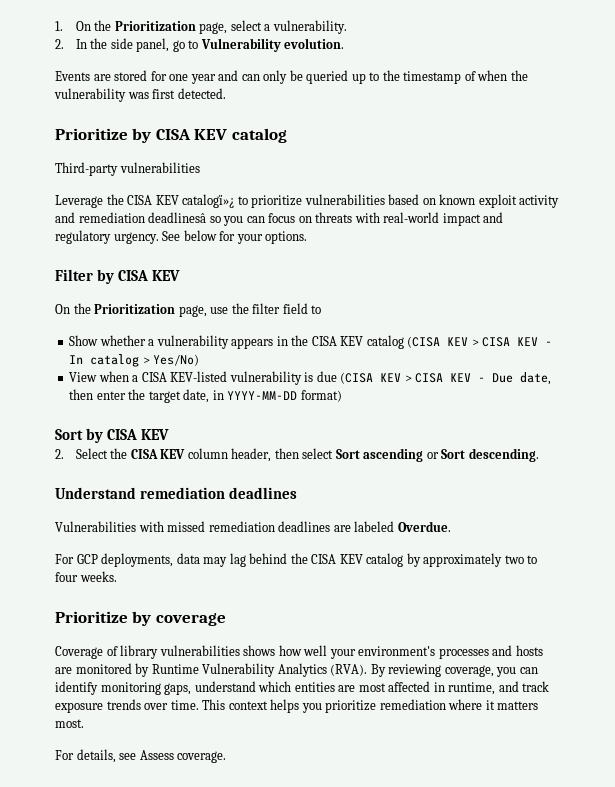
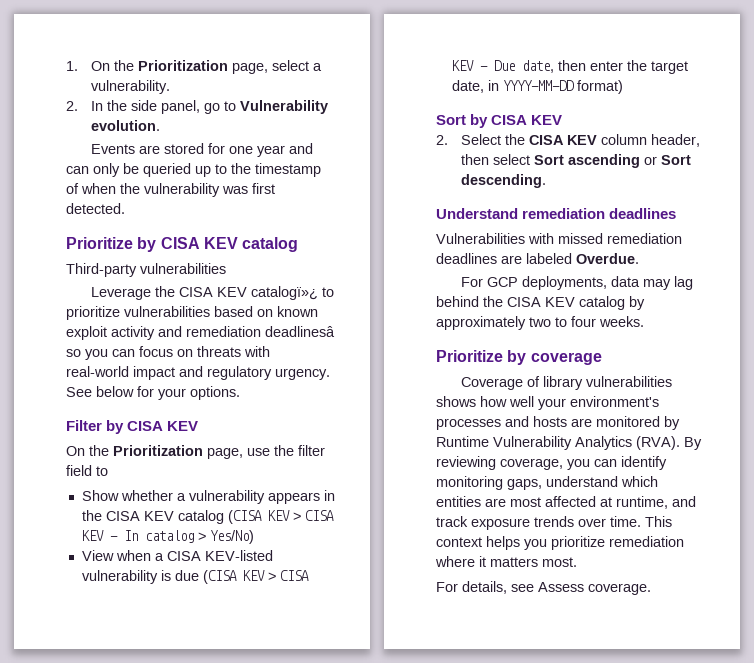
[433,682,445,692] in -> [600,497,612,507] at

